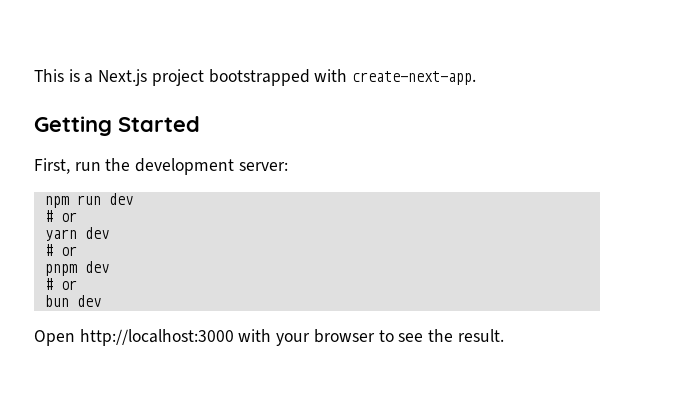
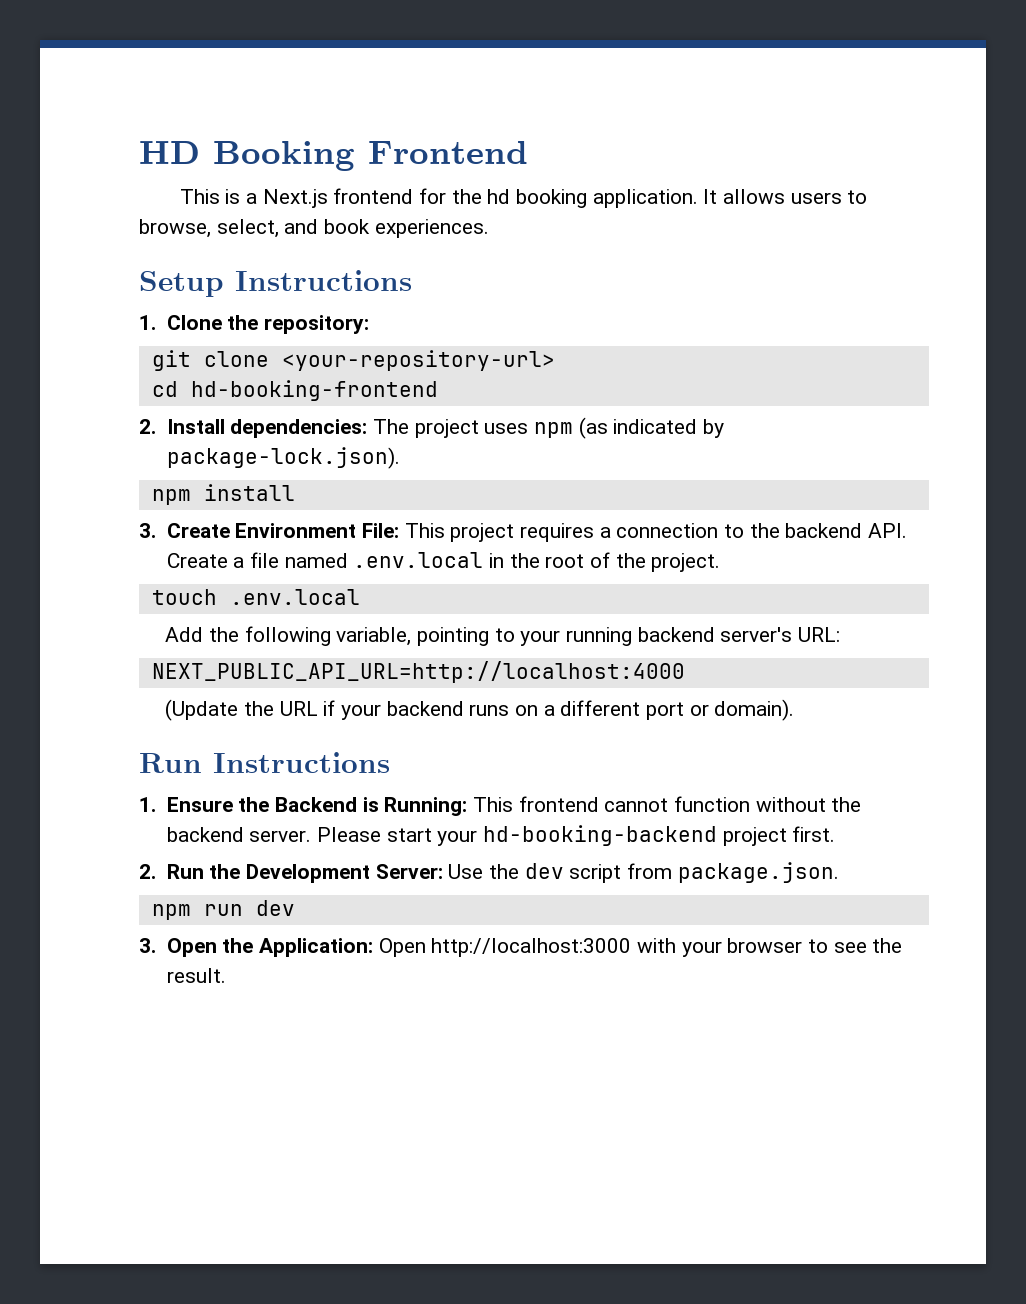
(34, 75) none -> [139,141,528,171] HD Booking Frontend //
[151,69,477,86] [34,116,200,136] [34,158,288,175] [44,193,133,208] [44,210,77,222] [44,227,109,241] [44,244,77,256] [44,261,109,276] [44,278,77,290] [44,295,101,307] project bootstrapped with create-next-app. // Getting Started // First, run the development server: // npm run dev // # or // yarn dev // # or // pnpm dev // # or // bun dev // -> [333,188,868,208] [139,219,489,238] [139,270,412,297] [139,315,369,334] [151,350,555,371] [151,380,438,401] [139,417,724,439] [166,447,400,469] [151,484,295,505] [139,523,907,542] [166,552,721,572] [151,589,360,605] [165,626,841,646] [151,661,685,683] [165,699,795,721] [139,752,390,773] [139,796,862,816] [166,825,836,846] [139,862,839,883] [151,900,295,920] [139,938,373,957] frontend for the hd booking application. It allows users to browse, select, and book experiences. // Setup Instructions // 1. Clone the repository: // git clone <your-repository-url> // cd hd-booking-frontend // 2. Install dependencies: The project uses npm (as indicated by package-lock.json). // npm install // 3. Create Environment File: This project requires a connection to the backend API. Create a file named .env.local in the root of the project. // touch .env.local // Add the following variable, pointing to your running backend server's URL: // NEXT_PUBLIC_API_URL=http://localhost:4000 // (Update the URL if your backend runs on a different port or domain). // Run Instructions // 1. Ensure the Backend is Running: This frontend cannot function without the backend server. Please start your hd-booking-backend project first. // 2. Run the Development Server: Use the dev script from package.json. // npm run dev // 3. Open the Application:

